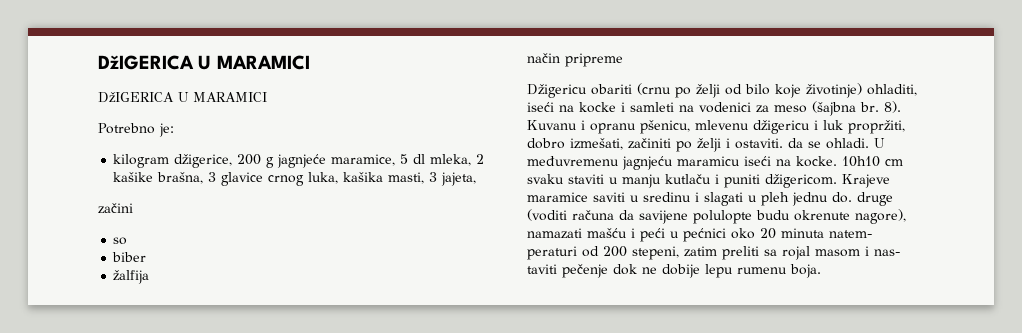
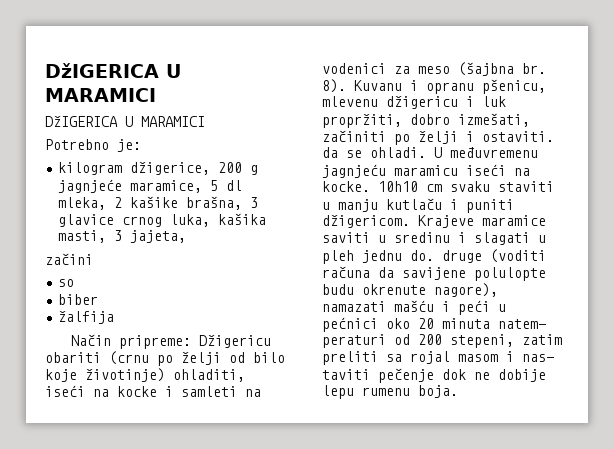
[527,53,623,67] način pripreme // -> [71,334,192,349] Način pripreme:

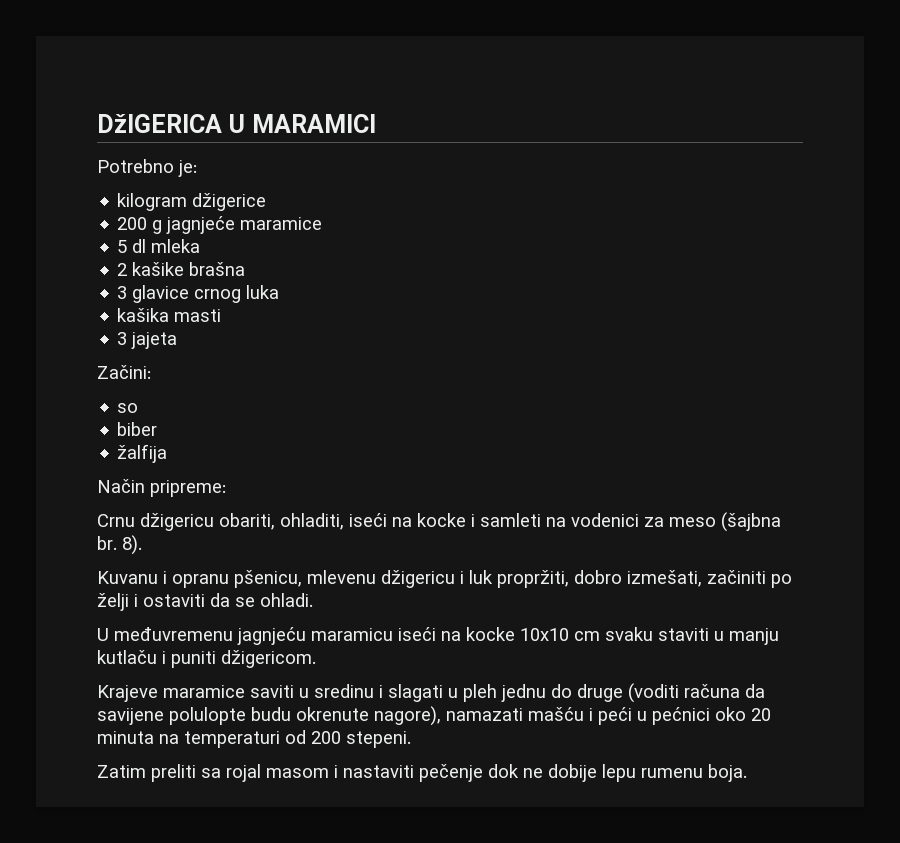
[45,63,181,78] [45,88,156,102] [45,116,205,127] DžIGERICA U MARAMICI // DžIGERICA U MARAMICI -> [97,114,376,133] DžIGERICA U MARAMICI
[130,162,211,175] džigerice, -> [192,193,267,211] džigerice //
[130,180,203,193] maramice, -> [240,217,323,230] maramice //
[58,197,107,210] mleka, -> [151,239,201,253] mleka //
[186,196,243,210] brašna, -> [189,262,246,276] brašna //
[170,213,267,227] [58,230,187,243] [45,253,93,265] luka, kašika masti, 3 jajeta, // začini -> [246,285,280,299] [117,308,222,322] [117,332,178,349] [97,365,151,379] luka // kašika masti // 3 jajeta // Začini:
[199,335,272,348] [45,351,285,366] [45,368,165,382] Džigericu obariti (crnu po želji od bilo koje životinje) -> [97,513,275,531] // Crnu džigericu obariti,
(346, 86) none -> (142, 545) //
[482,131,554,142] ostaviti. -> [143,594,205,607] ostaviti
(426, 152) none -> (313, 600) //
[322,181,418,192] kocke. 10h10 -> [466,627,569,641] kocke 10x10
(410, 221) none -> (316, 659) //
[410,250,434,261] do. -> [551,684,572,698] do
[498,319,546,329] [322,334,562,348] natem- peraturi od 200 stepeni, zatim -> [159,730,411,748] [97,765,146,778] na temperaturi od 200 stepeni. // Zatim
[522,354,554,362] [322,369,370,380] nas- taviti -> [343,765,414,778] nastaviti

